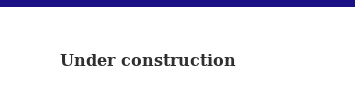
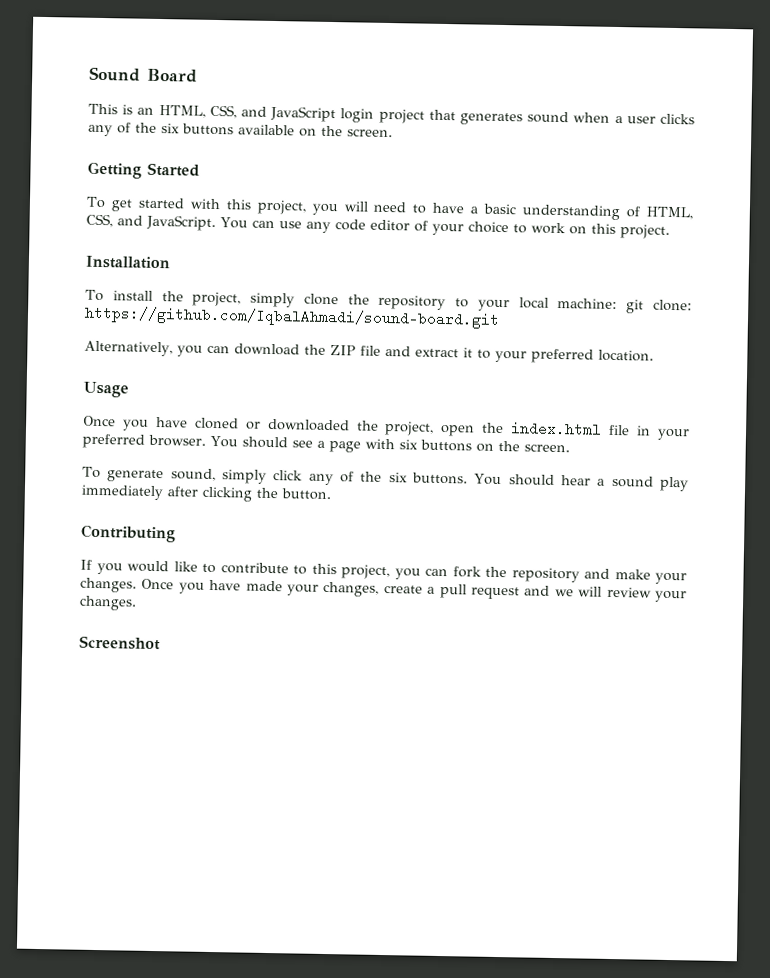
[60,54,236,66] Under construction -> [89,66,198,83] [88,103,695,126] [88,122,393,138] [87,161,200,179] [86,196,693,221] [86,213,670,239] [85,255,171,270] [85,289,692,314] [84,305,500,329] [84,340,654,364] [83,381,129,398] [83,415,690,441] [82,433,570,453] [82,466,690,492] [81,484,331,502] [81,524,176,543] [80,559,687,585] [80,577,687,603] [79,595,137,611] [79,635,161,651] Sound Board // This is an HTML, CSS, and JavaScript login project that generates sound when a user clicks any of the six buttons available on the screen. // Getting Started // To get started with this project, you will need to have a basic understanding of HTML, CSS, and JavaScript. You can use any code editor of your choice to work on this project. // Installation // To install the project, simply clone the repository to your local machine: git clone: https://github.com/IqbalAhmadi/sound-board.git // Alternatively, you can download the ZIP file and extract it to your preferred location. // Usage // Once you have cloned or downloaded the project, open the index.html file in your preferred browser. You should see a page with six buttons on the screen. // To generate sound, simply click any of the six buttons. You should hear a sound play immediately after clicking the button. // Contributing // If you would like to contribute to this project, you can fork the repository and make your changes. Once you have made your changes, create a pull request and we will review your changes. // Screenshot

